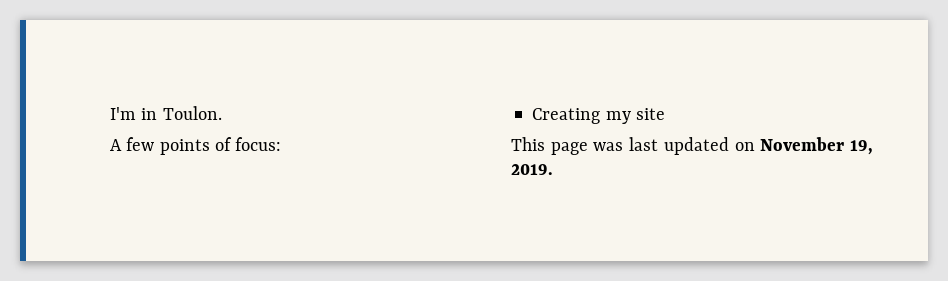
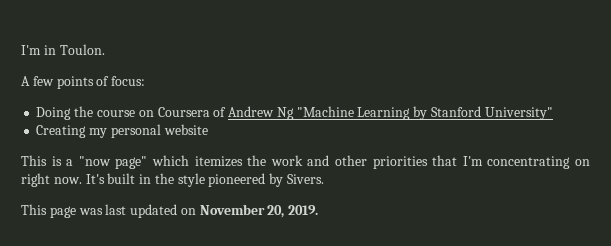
[532,108,665,124] Creating my site -> [36,106,553,120] [36,124,208,138] [21,155,591,169] [21,173,325,187] Doing the course on Coursera of Andrew Ng "Machine Learning by Stanford University" // Creating my personal website // This is a "now page" which itemizes the work and other priorities that I'm concentrating on right now. It's built in the style pioneered by Sivers.
[850,140,873,155] 19, -> [267,205,285,218] 20,

